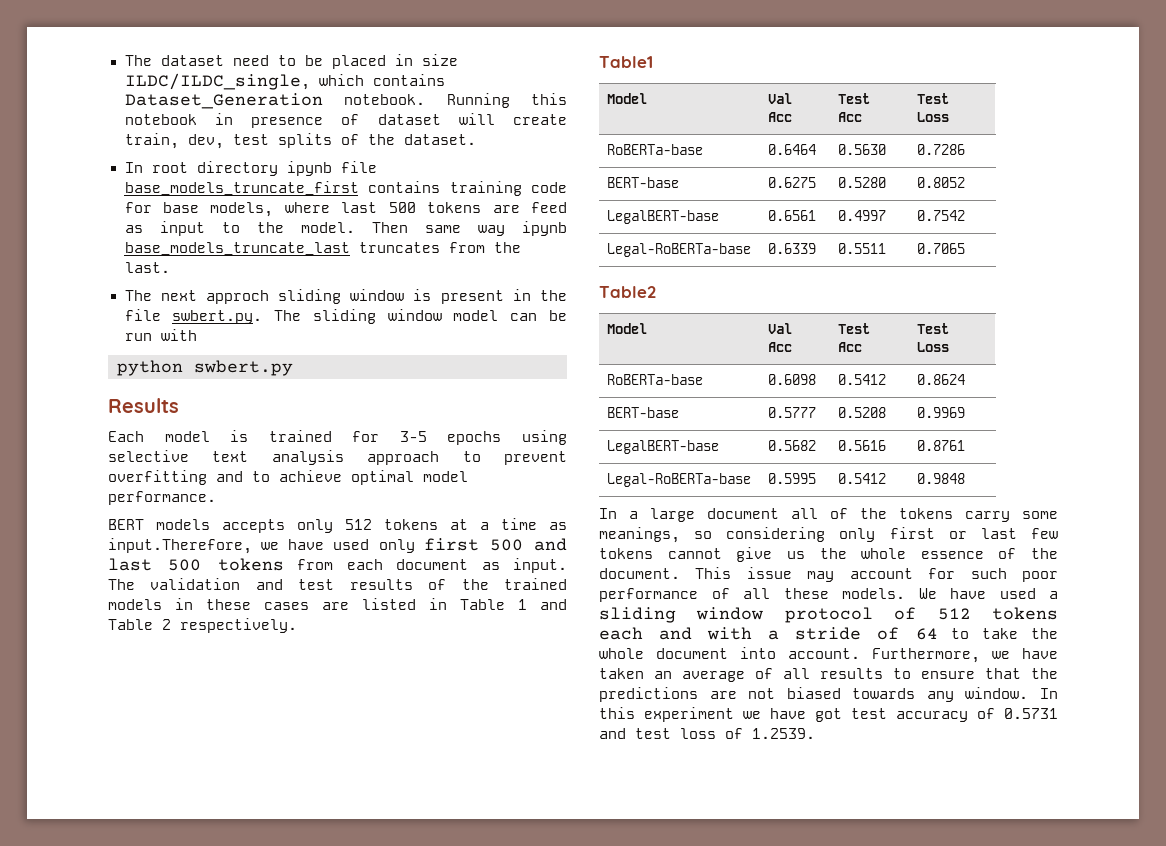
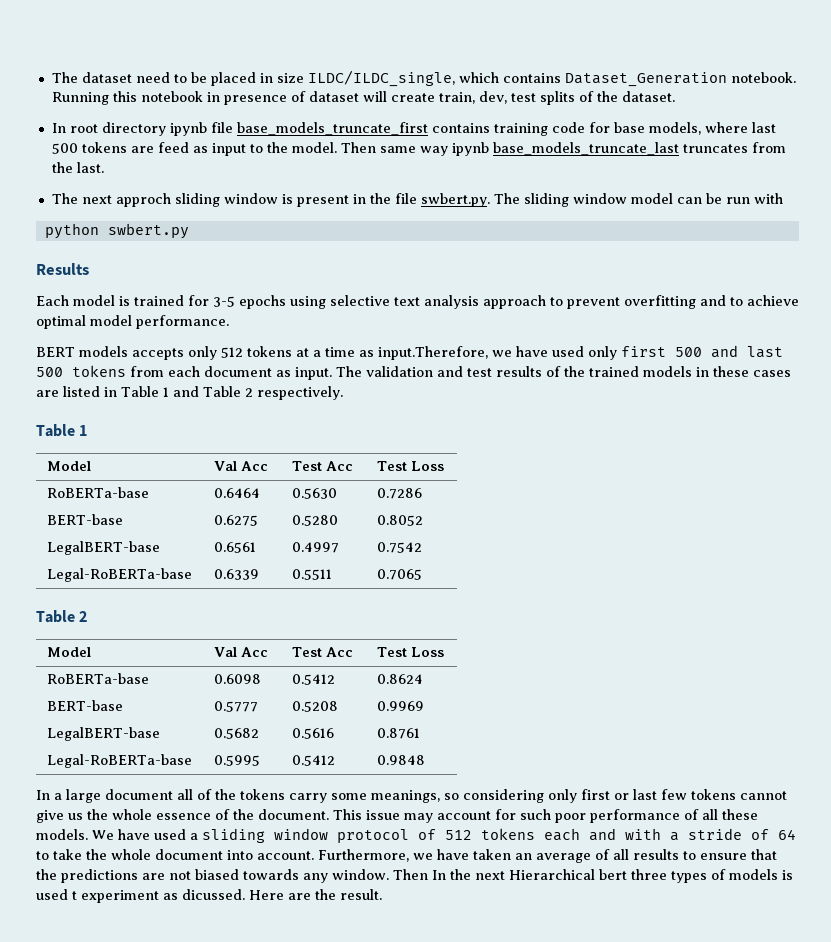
[599,56,653,68] Table1 -> [36,424,88,437] Table 1
[599,286,656,298] Table2 -> [36,610,88,623] Table 2
[1040,688,1058,699] [599,707,1058,722] [599,728,815,739] In this experiment we have got test accuracy of 0.5731 and test loss of 1.2539. -> [393,869,793,883] [36,889,382,903] Then In the next Hierarchical bert three types of models is used t experiment as dicussed. Here are the result.

